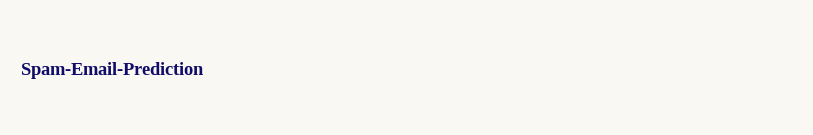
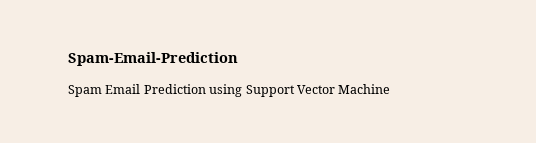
(204, 70) none -> [68,84,391,97] // Spam Email Prediction using Support Vector Machine

